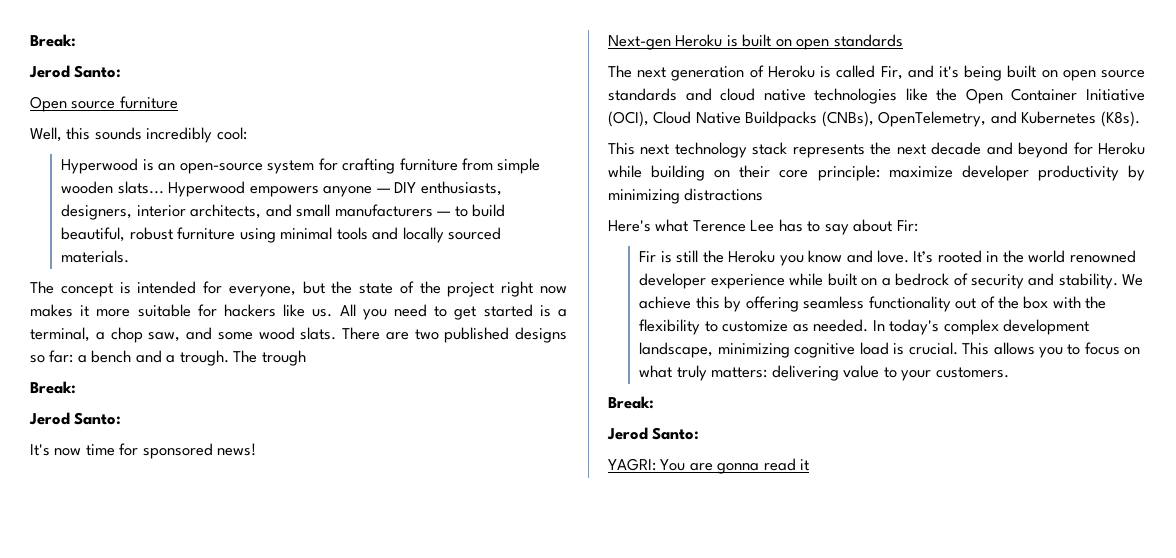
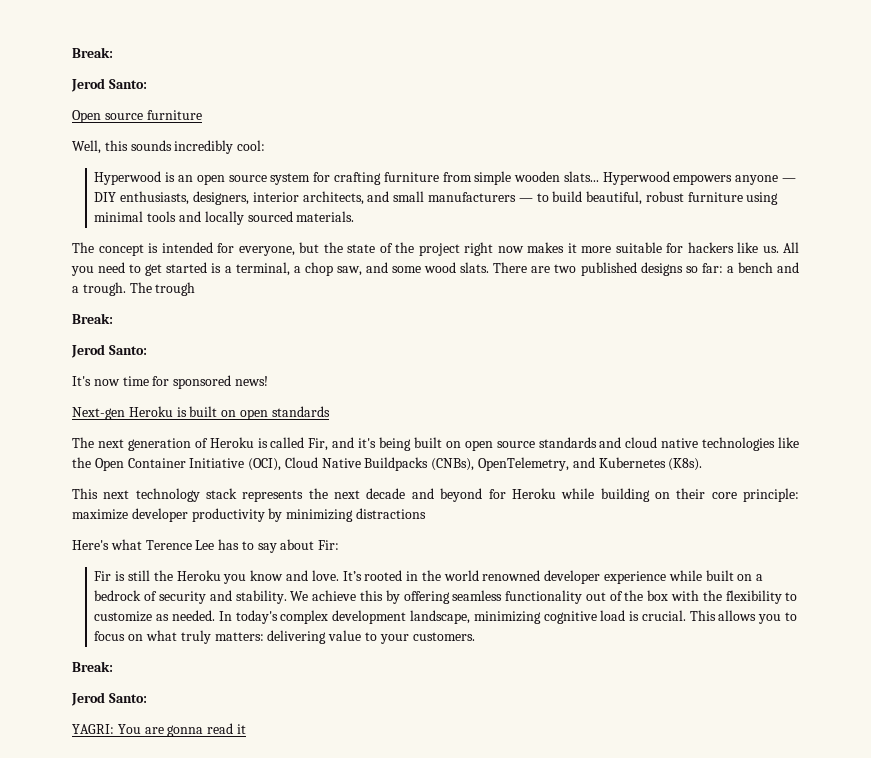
[179,163,263,174] open-source -> [196,174,267,185] open source

